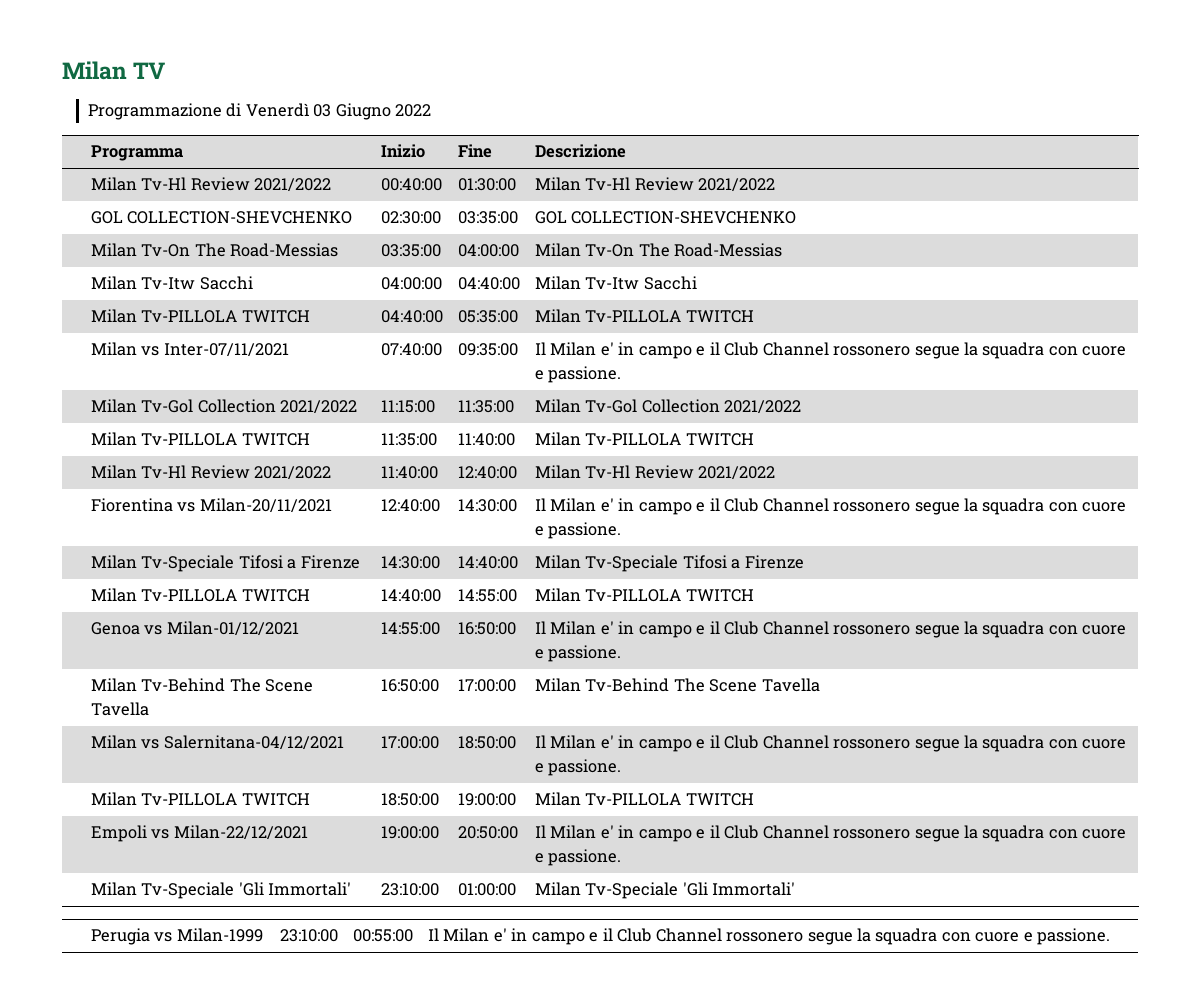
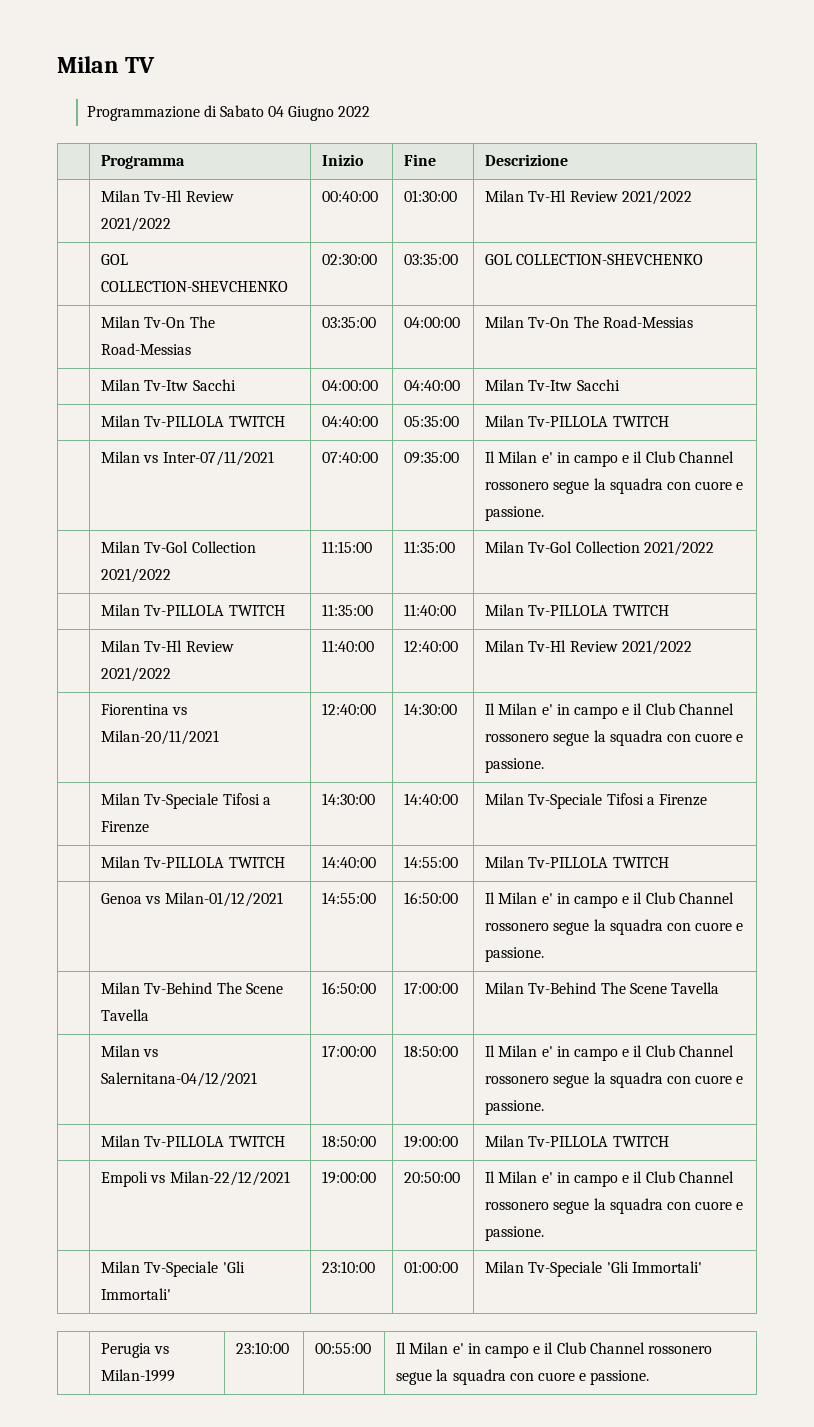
[245,103,332,117] Venerdì 03 -> [219,105,285,117] Sabato 04

